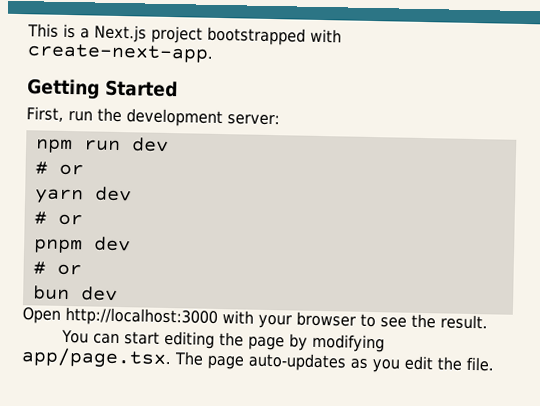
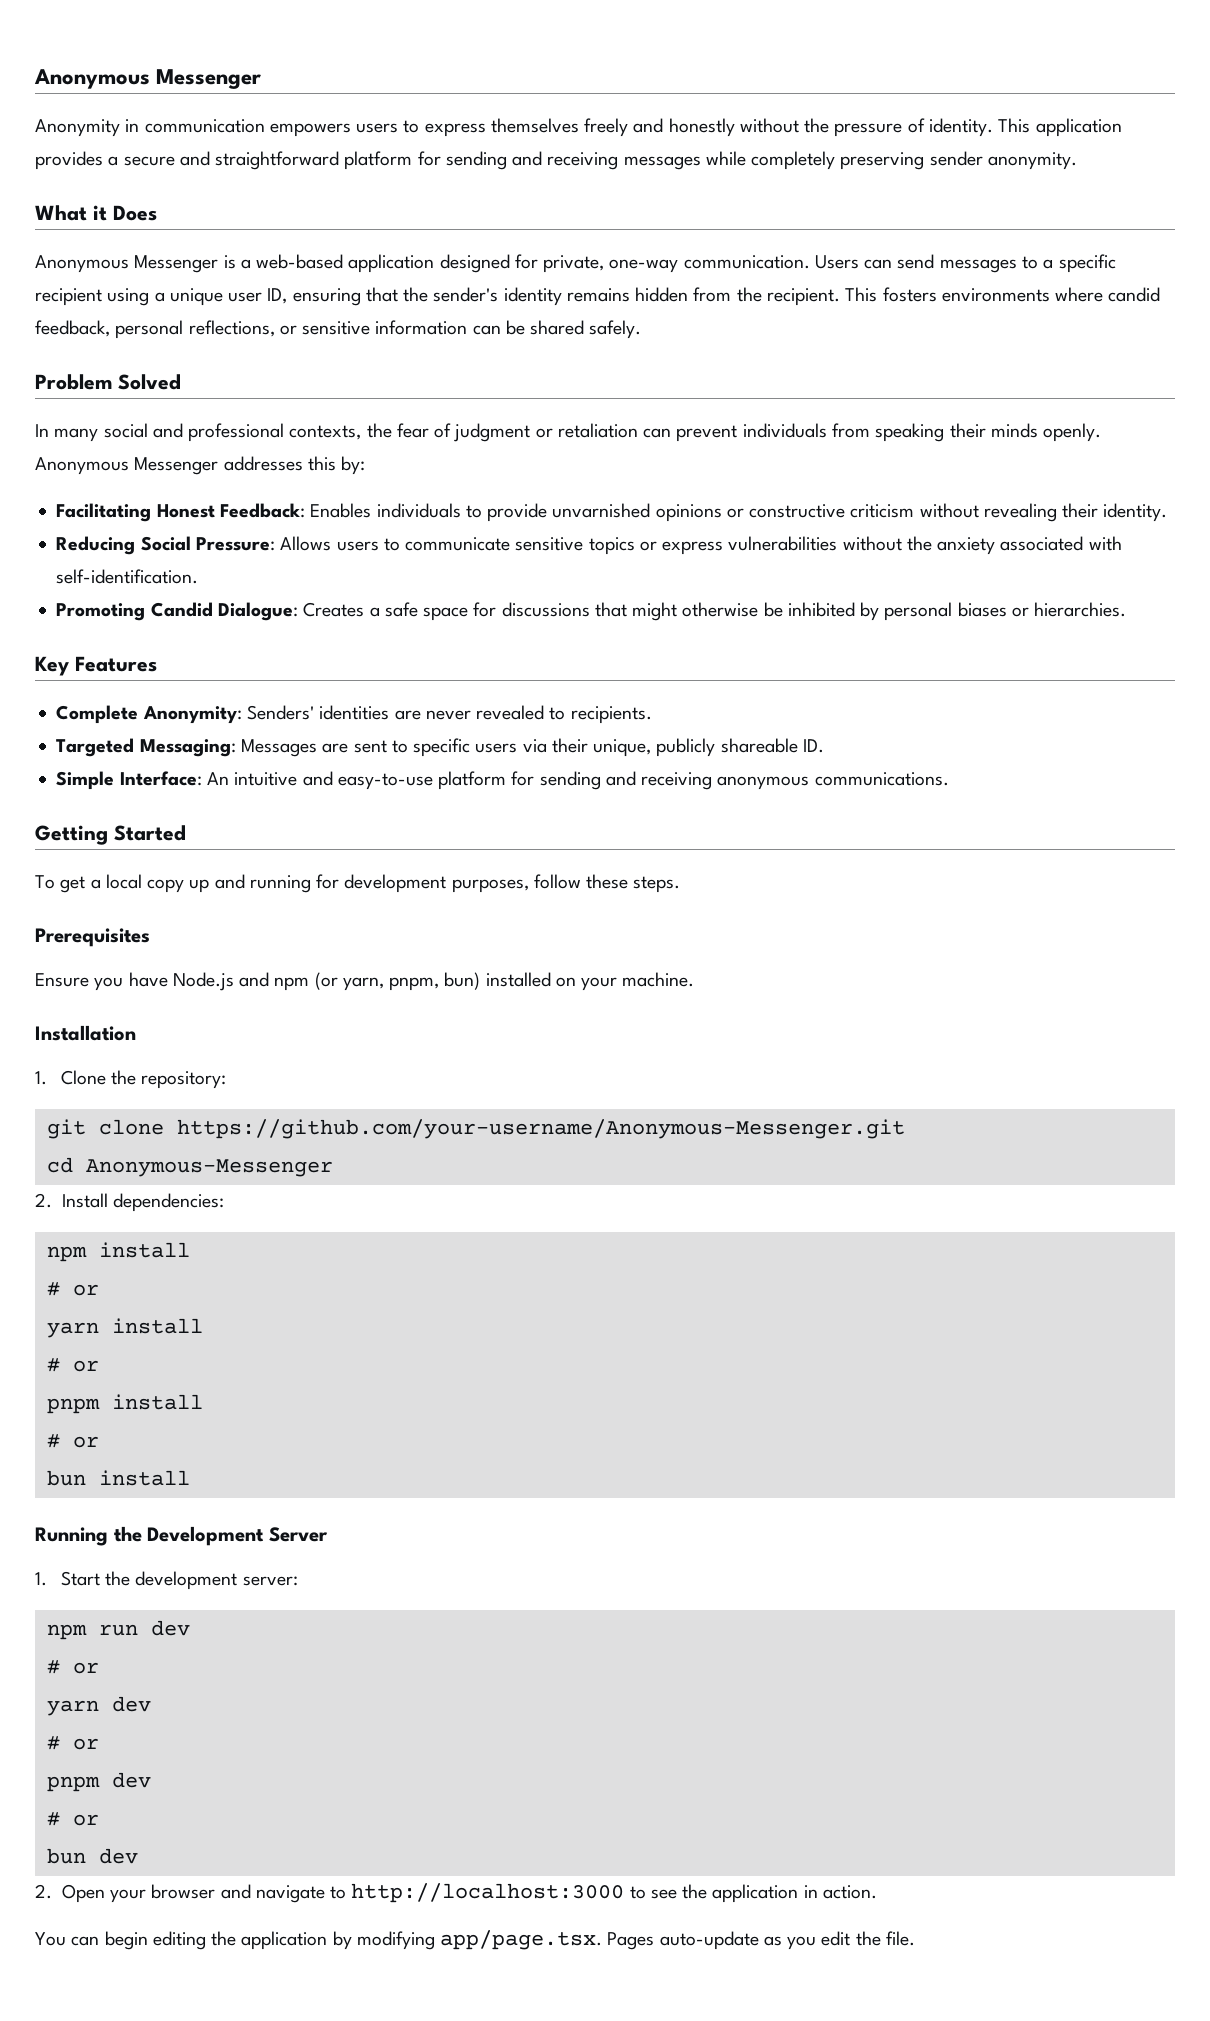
[27,23,342,46] [27,43,214,63] [27,78,178,100] [26,106,93,122] This is a Next.js project bootstrapped with create-next-app. // Getting Started // First, run -> [34,69,262,89] [35,118,1122,137] [35,151,1077,170] [35,205,157,221] [35,254,1116,273] [35,287,1161,306] [35,320,642,339] [35,374,181,390] [35,423,1102,442] [35,456,366,475] [56,503,1168,522] [56,536,1122,555] [56,569,199,584] [56,602,1127,621] [35,656,157,676] [56,705,652,724] [56,738,824,757] [56,771,949,790] [35,825,186,845] [35,874,681,893] [35,928,150,947] [35,972,695,991] [35,1025,136,1041] [35,1070,227,1089] [46,1119,905,1139] [46,1157,333,1177] [35,1193,225,1212] [46,1242,190,1262] [46,1282,99,1296] [46,1318,203,1338] [46,1358,99,1372] [46,1394,203,1414] [46,1434,99,1448] [46,1470,190,1486] [35,1526,328,1546] [35,1571,100,1586] Anonymous Messenger // Anonymity in communication empowers users to express themselves freely and honestly without the pressure of identity. This application provides a secure and straightforward platform for sending and receiving messages while completely preserving sender anonymity. // What it Does // Anonymous Messenger is a web-based application designed for private, one-way communication. Users can send messages to a specific recipient using a unique user ID, ensuring that the sender's identity remains hidden from the recipient. This fosters environments where candid feedback, personal reflections, or sensitive information can be shared safely. // Problem Solved // In many social and professional contexts, the fear of judgment or retaliation can prevent individuals from speaking their minds openly. Anonymous Messenger addresses this by: // Facilitating Honest Feedback: Enables individuals to provide unvarnished opinions or constructive criticism without revealing their identity. // Reducing Social Pressure: Allows users to communicate sensitive topics or express vulnerabilities without the anxiety associated with self-identification. // Promoting Candid Dialogue: Creates a safe space for discussions that might otherwise be inhibited by personal biases or hierarchies. // Key Features // Complete Anonymity: Senders' identities are never revealed to recipients. // Targeted Messaging: Messages are sent to specific users via their unique, publicly shareable ID. // Simple Interface: An intuitive and easy-to-use platform for sending and receiving anonymous communications. // Getting Started // To get a local copy up and running for development purposes, follow these steps. // Prerequisites // Ensure you have Node.js and npm (or yarn, pnpm, bun) installed on your machine. // Installation // 1. Clone the repository: // git clone https://github.com/your-username/Anonymous-Messenger.git // cd Anonymous-Messenger // 2. Install dependencies: // npm install // # or // yarn install // # or // pnpm install // # or // bun install // Running the Development Server // 1. Start
[22,306,488,330] Open http://localhost:3000 with your browser to see the result. -> [35,1883,877,1903] 2. Open your browser and navigate to http://localhost:3000 to see the application in action.
[124,331,161,345] start -> [104,1931,148,1950] begin
[248,336,286,351] page -> [241,1931,328,1950] application
[174,351,347,372] The page auto-updates -> [607,1931,759,1950] Pages auto-update

